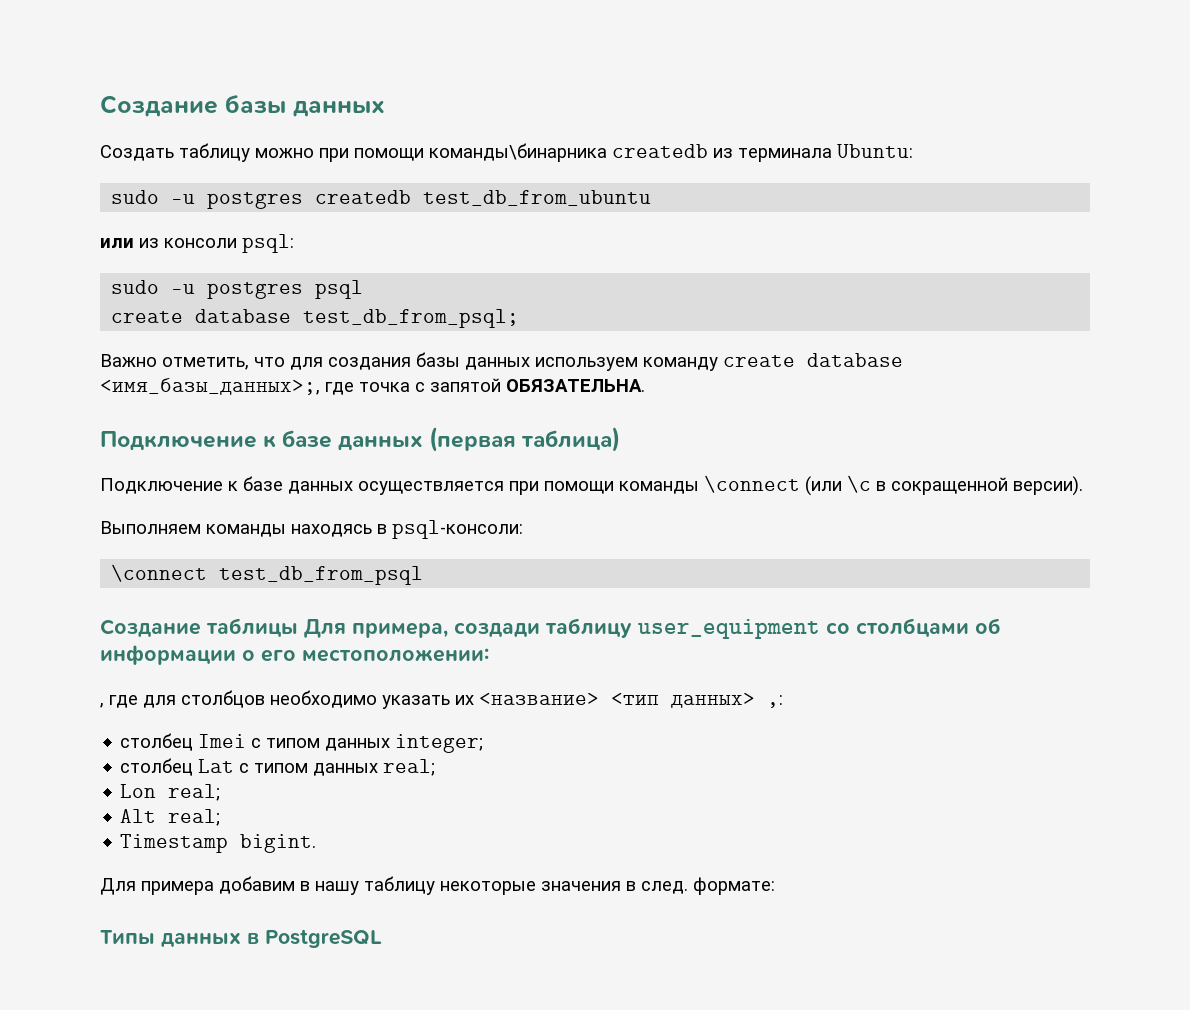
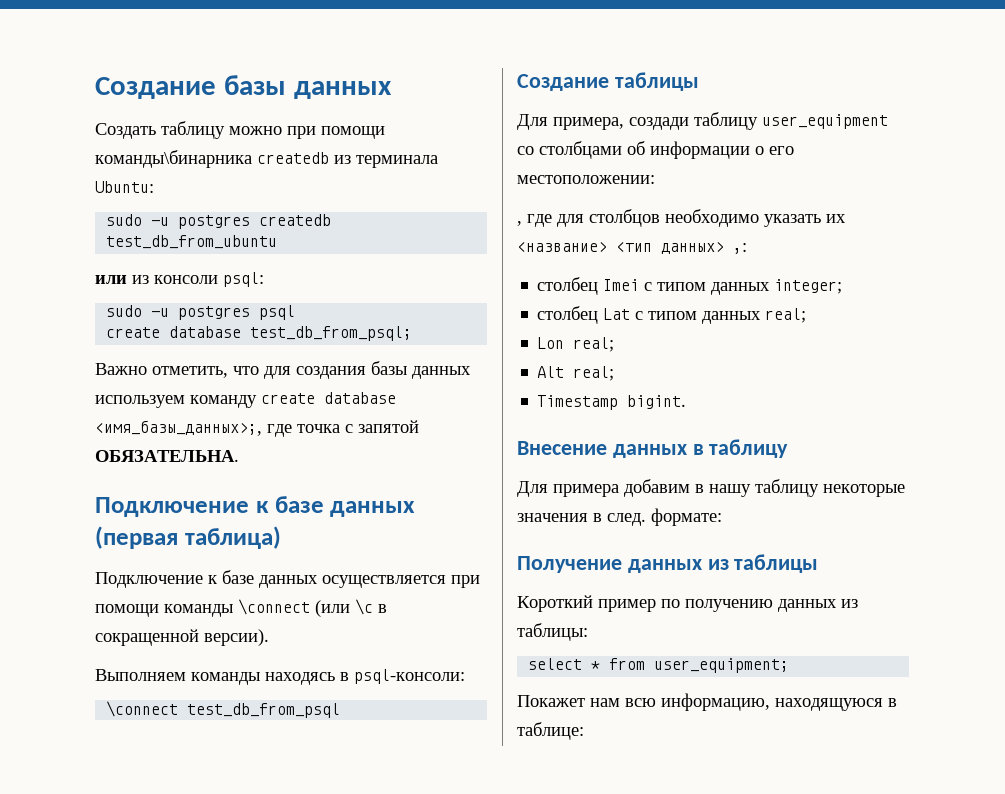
(298, 627) none -> (699, 81) //
(317, 843) none -> [517,439,789,458] // Внесение данных в таблицу
[100,929,382,948] Типы данных в PostgreSQL -> [517,554,819,573] [517,595,858,612] [517,623,588,641] [528,658,790,673] [517,693,897,711] [517,722,584,740] Получение данных из таблицы // Короткий пример по получению данных из таблицы: // select * from user_equipment; // Покажет нам всю информацию, находящуюся в таблице:

